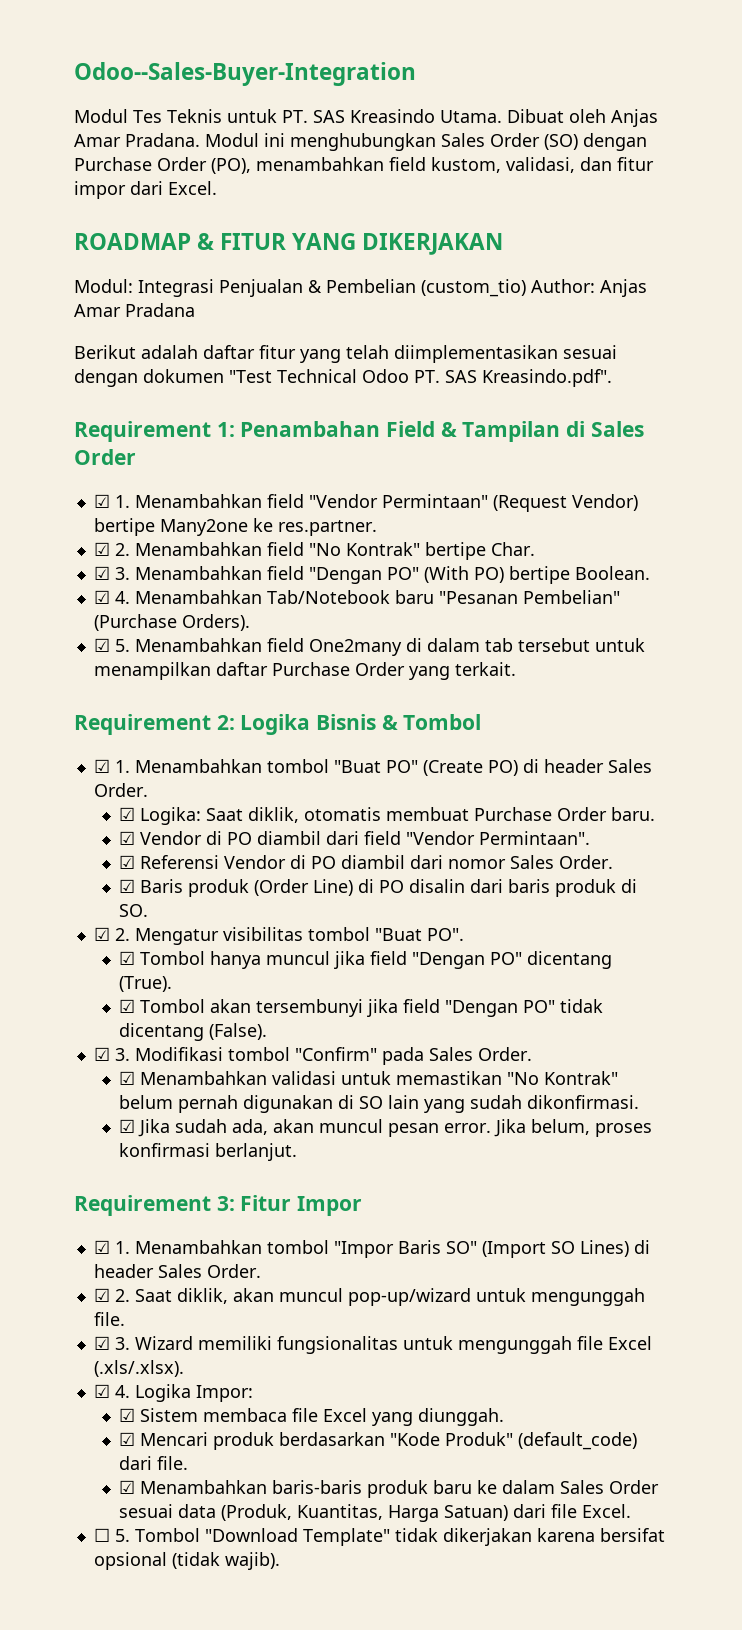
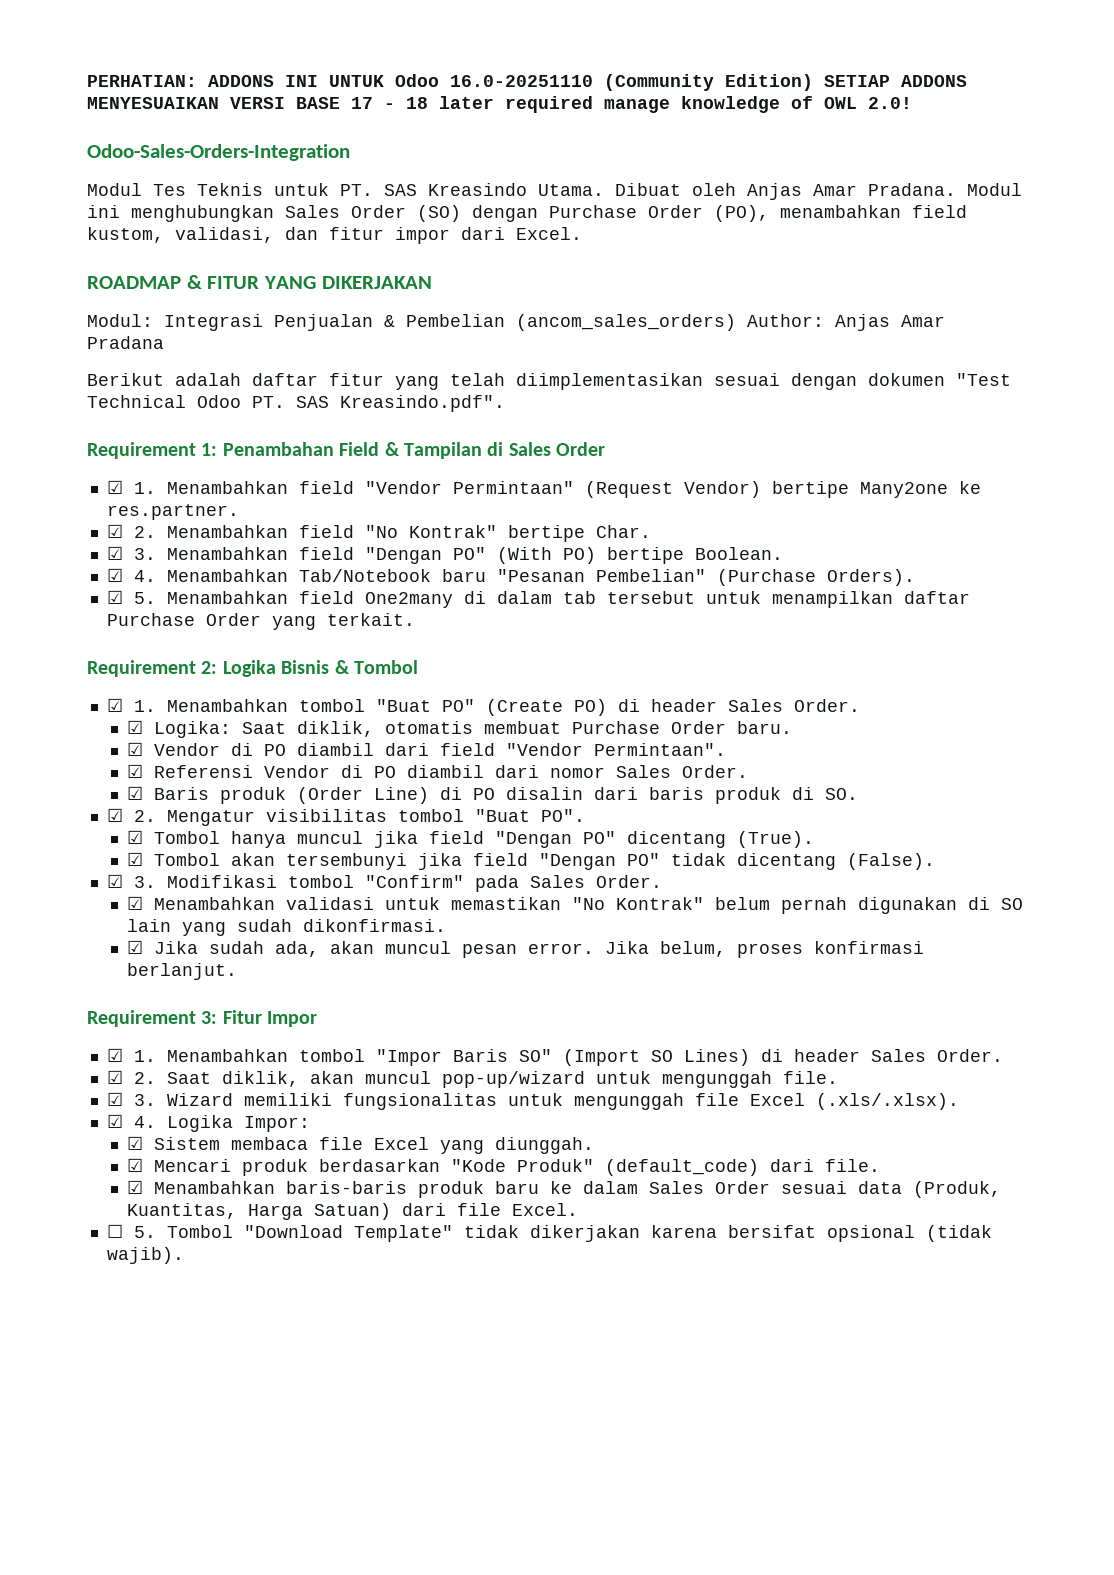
[74,62,416,86] Odoo--Sales-Buyer-Integration -> [87,74,967,91] [87,96,912,113] [87,144,350,161] PERHATIAN: ADDONS INI UNTUK Odoo 16.0-20251110 (Community Edition) SETIAP ADDONS MENYESUAIKAN VERSI BASE 17 - 18 later required manage knowledge of OWL 2.0! // Odoo-Sales-Orders-Integration
[421,279,526,297] (custom_tio) -> [516,314,736,331] (ancom_sales_orders)

